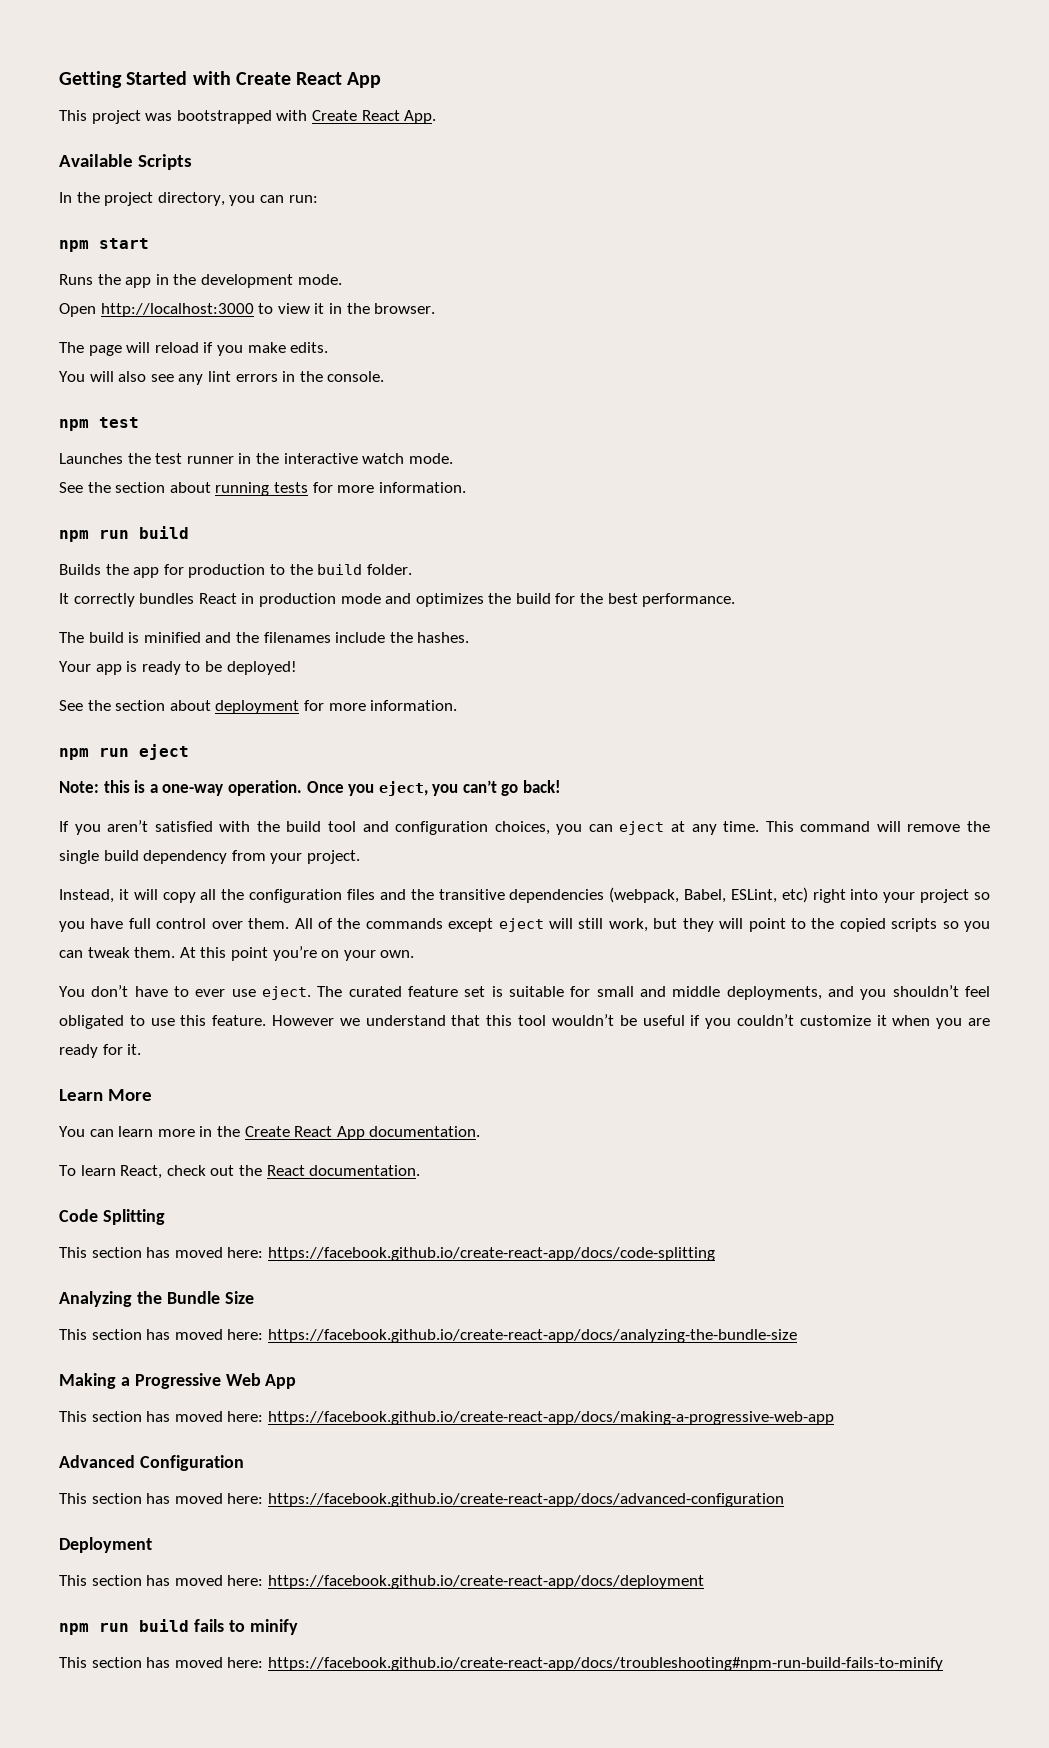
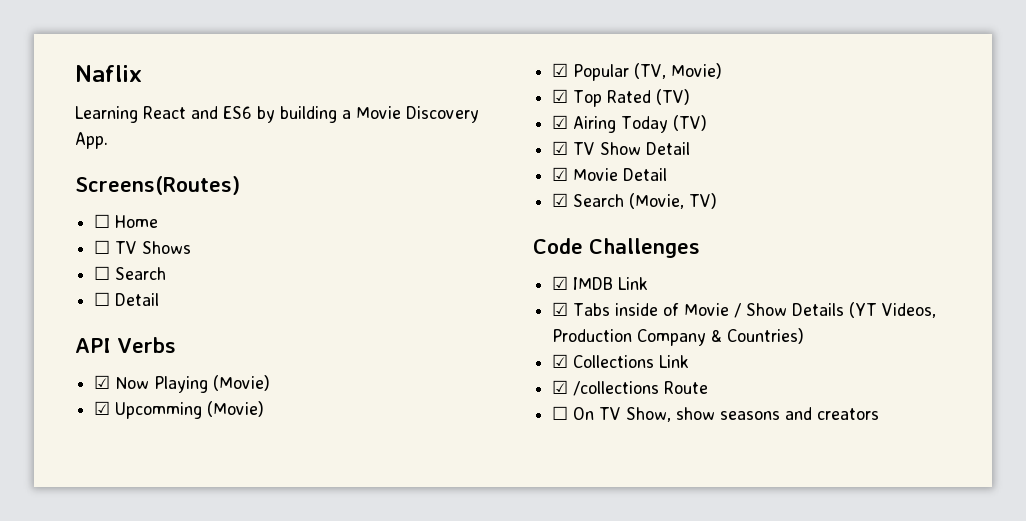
[59,71,382,88] [59,110,437,124] [59,154,192,170] [59,192,318,206] [59,238,149,252] [59,274,342,288] [59,303,436,317] [59,342,329,356] [59,371,385,385] [59,417,139,431] [59,453,453,464] [59,482,466,496] [59,526,189,542] [59,564,412,578] [59,593,736,607] [59,632,470,643] [59,661,297,675] [59,700,458,714] [59,744,189,760] [59,780,562,796] [59,820,990,835] [59,850,360,864] [59,887,991,903] [59,918,990,932] [59,946,415,961] [59,985,991,1000] [59,1014,991,1029] [59,1044,142,1058] [59,1089,152,1101] [59,1126,481,1140] [59,1165,421,1179] [59,1209,165,1225] [59,1247,715,1261] [59,1291,254,1307] [59,1329,797,1343] [59,1373,297,1389] [59,1411,834,1425] [59,1455,244,1471] [59,1493,784,1507] [59,1537,152,1553] [59,1575,704,1589] [59,1619,298,1635] [59,1657,943,1671] Getting Started with Create React App // This project was bootstrapped with Create React App. // Available Scripts // In the project directory, you can run: // npm start // Runs the app in the development mode. // Open http://localhost:3000 to view it in the browser. // The page will reload if you make edits. // You will also see any lint errors in the console. // npm test // Launches the test runner in the interactive watch mode. // See the section about running tests for more information. // npm run build // Builds the app for production to the build folder. // It correctly bundles React in production mode and optimizes the build for the best performance. // The build is minified and the filenames include the hashes. // Your app is ready to be deployed! // See the section about deployment for more information. // npm run eject // Note: this is a one-way operation. Once you eject, you can’t go back! // If you aren’t satisfied with the build tool and configuration choices, you can eject at any time. This command will remove the single build dependency from your project. // Instead, it will copy all the configuration files and the transitive dependencies (webpack, Babel, ESLint, etc) right into your project so you have full control over them. All of the commands except eject will still work, but they will point to the copied scripts so you can tweak them. At this point you’re on your own. // You don’t have to ever use eject. The curated feature set is suitable for small and middle deployments, and you shouldn’t feel obligated to use this feature. However we understand that this tool wouldn’t be useful if you couldn’t customize it when you are ready for it. // Learn More // You can learn more in the Create React App documentation. // To learn React, check out the React documentation. // Code Splitting // This section has moved here: https://facebook.github.io/create-react-app/docs/code-splitting // Analyzing the Bundle Size // This section has moved here: https://facebook.github.io/create-react-app/docs/analyzing-the-bundle-size // Making a Progressive Web App // This section has moved here: https://facebook.github.io/create-react-app/docs/making-a-progressive-web-app // Advanced Configuration // This section has moved here: https://facebook.github.io/create-react-app/docs/advanced-configuration // Deployment // This section has moved here: https://facebook.github.io/create-react-app/docs/deployment // npm run build fails to minify // This section has moved here: https://facebook.github.io/create-react-app/docs/troubleshooting#npm-run-build-fails-to-minify -> [75,65,142,82] [75,106,479,123] [75,132,108,149] [75,176,240,195] [94,214,159,228] [94,240,192,254] [94,266,167,280] [94,292,160,306] [75,337,176,353] [94,375,271,393] [94,401,265,419] [552,63,723,81] [552,89,691,107] [552,115,708,133] [552,141,691,155] [552,167,668,181] [552,193,718,209] [533,238,700,258] [552,276,649,290] [552,302,937,318] [552,328,805,346] [552,354,690,368] [552,380,709,396] [552,406,880,422] Naflix // Learning React and ES6 by building a Movie Discovery App. // Screens(Routes) // ☐ Home // ☐ TV Shows // ☐ Search // ☐ Detail // API Verbs // ☑ Now Playing (Movie) // ☑ Upcomming (Movie) // ☑ Popular (TV, Movie) // ☑ Top Rated (TV) // ☑ Airing Today (TV) // ☑ TV Show Detail // ☑ Movie Detail // ☑ Search (Movie, TV) // Code Challenges // ☑ IMDB Link // ☑ Tabs inside of Movie / Show Details (YT Videos, Production Company & Countries) // ☑ Collections Link // ☑ /collections Route // ☐ On TV Show, show seasons and creators

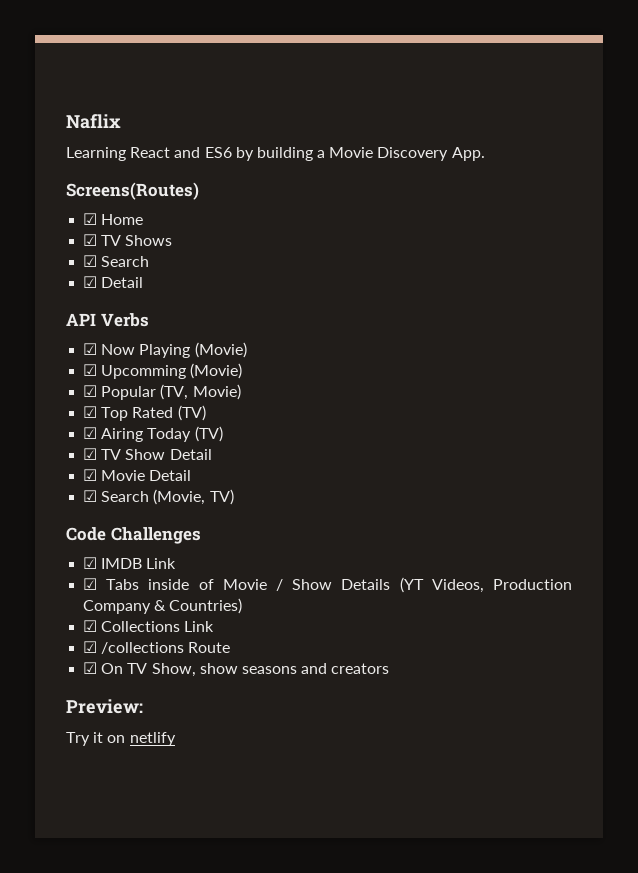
[94,214,111,228] ☐ -> [83,213,98,225] ☑
[94,240,111,254] ☐ -> [83,234,98,246] ☑
[94,266,111,280] ☐ -> [83,255,98,267] ☑
[94,292,111,306] ☐ -> [83,276,98,288] ☑
[552,406,569,420] ☐ -> [83,662,98,674] ☑
(880, 414) none -> [66,699,143,714] [66,732,176,746] // Preview: // Try it on netlify

